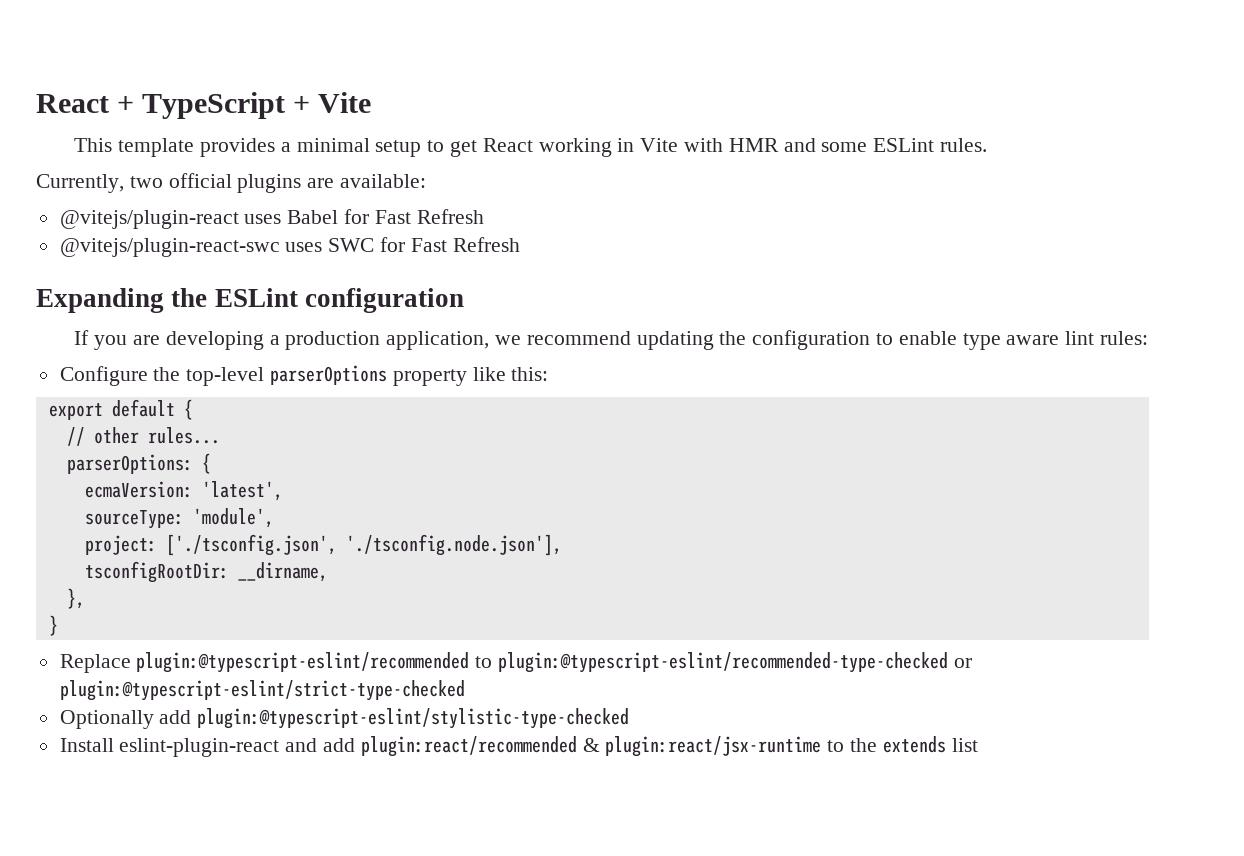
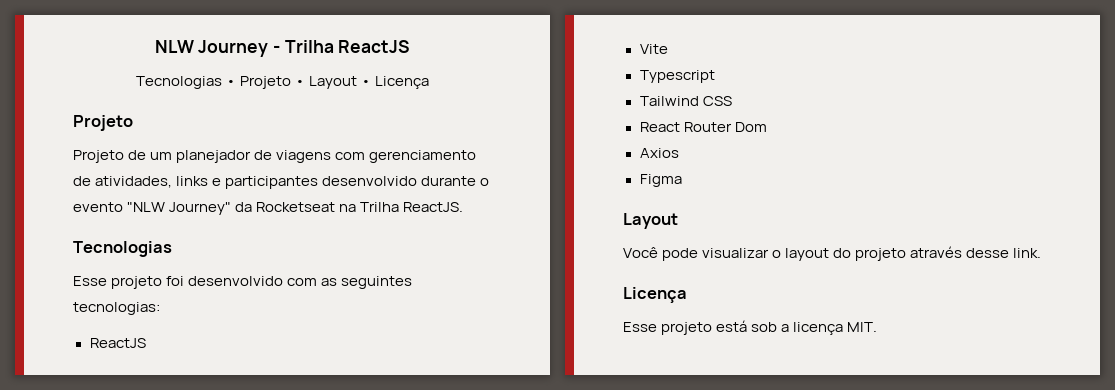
[36,92,372,119] [74,138,988,157] [36,173,427,193] [59,209,484,229] [59,237,520,257] [36,288,464,313] [74,330,1149,350] [59,365,549,386] [48,399,193,420] [66,427,220,446] [66,453,211,474] [84,481,283,501] [84,508,274,529] [84,534,562,556] [84,561,328,583] [66,588,85,609] [48,615,58,636] [59,652,972,673] [59,680,465,701] [59,708,630,729] [59,736,978,757] React + TypeScript + Vite // This template provides a minimal setup to get React working in Vite with HMR and some ESLint rules. // Currently, two official plugins are available: // @vitejs/plugin-react uses Babel for Fast Refresh // @vitejs/plugin-react-swc uses SWC for Fast Refresh // Expanding the ESLint configuration // If you are developing a production application, we recommend updating the configuration to enable type aware lint rules: // Configure the top-level parserOptions property like this: // export default { // // other rules... // parserOptions: { // ecmaVersion: 'latest', // sourceType: 'module', // project: ['./tsconfig.json', './tsconfig.node.json'], // tsconfigRootDir: __dirname, // }, // } // Replace plugin:@typescript-eslint/recommended to plugin:@typescript-eslint/recommended-type-checked or plugin:@typescript-eslint/strict-type-checked // Optionally add plugin:@typescript-eslint/stylistic-type-checked // Install eslint-plugin-react and add plugin:react/recommended & plugin:react/jsx-runtime to the extends list -> [154,40,411,57] [135,76,430,89] [73,115,133,131] [73,150,477,163] [73,176,490,189] [73,202,464,215] [73,241,172,257] [73,276,413,289] [73,302,160,315] [89,338,146,348] [639,44,668,54] [639,70,715,83] [639,96,732,106] [639,122,767,132] [639,148,679,158] [639,174,682,187] [623,213,678,229] [623,246,1042,261] [623,287,687,303] [623,320,878,335] NLW Journey - Trilha ReactJS // Tecnologias • Projeto • Layout • Licença // Projeto // Projeto de um planejador de viagens com gerenciamento de atividades, links e participantes desenvolvido durante o evento "NLW Journey" da Rocketseat na Trilha ReactJS. // Tecnologias // Esse projeto foi desenvolvido com as seguintes tecnologias: // ReactJS // Vite // Typescript // Tailwind CSS // React Router Dom // Axios // Figma // Layout // Você pode visualizar o layout do projeto através desse link. // Licença // Esse projeto está sob a licença MIT.

